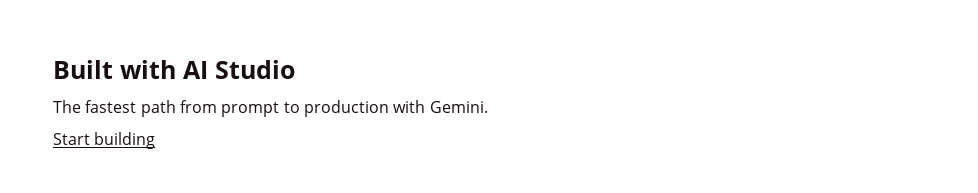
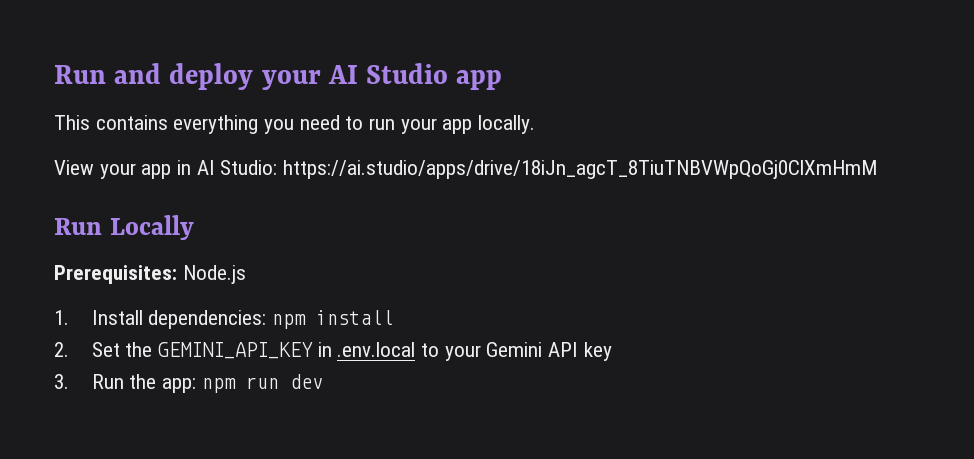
[53,60,295,79] [53,100,488,117] [53,132,156,149] Built with AI Studio // The fastest path from prompt to production with Gemini. // Start building -> [54,63,503,90] [54,115,536,134] [54,160,878,179] [54,215,194,240] [54,265,246,284] [54,310,394,329] [54,342,612,361] [54,374,323,393] Run and deploy your AI Studio app // This contains everything you need to run your app locally. // View your app in AI Studio: https://ai.studio/apps/drive/18iJn_agcT_8TiuTNBVWpQoGj0ClXmHmM // Run Locally // Prerequisites: Node.js // 1. Install dependencies: npm install // 2. Set the GEMINI_API_KEY in .env.local to your Gemini API key // 3. Run the app: npm run dev

